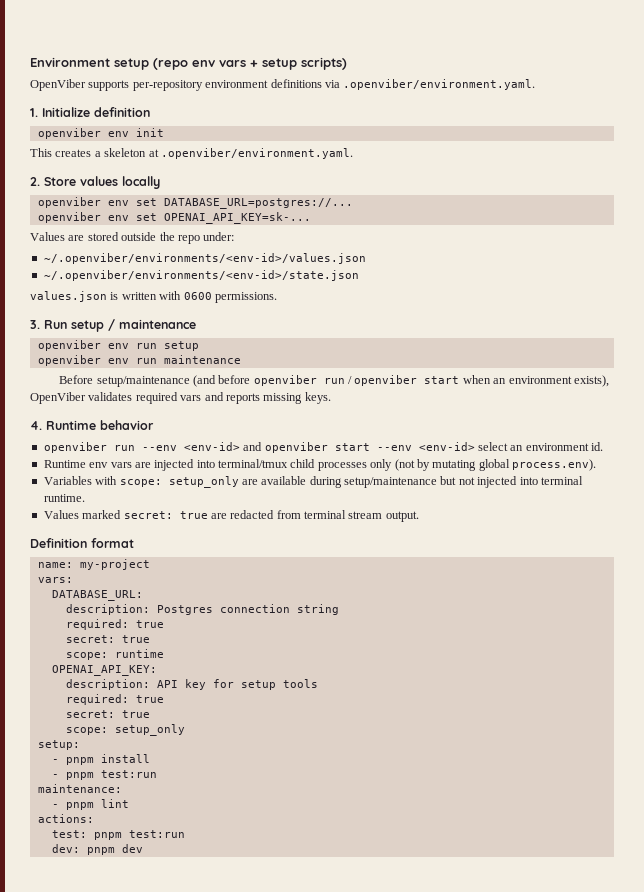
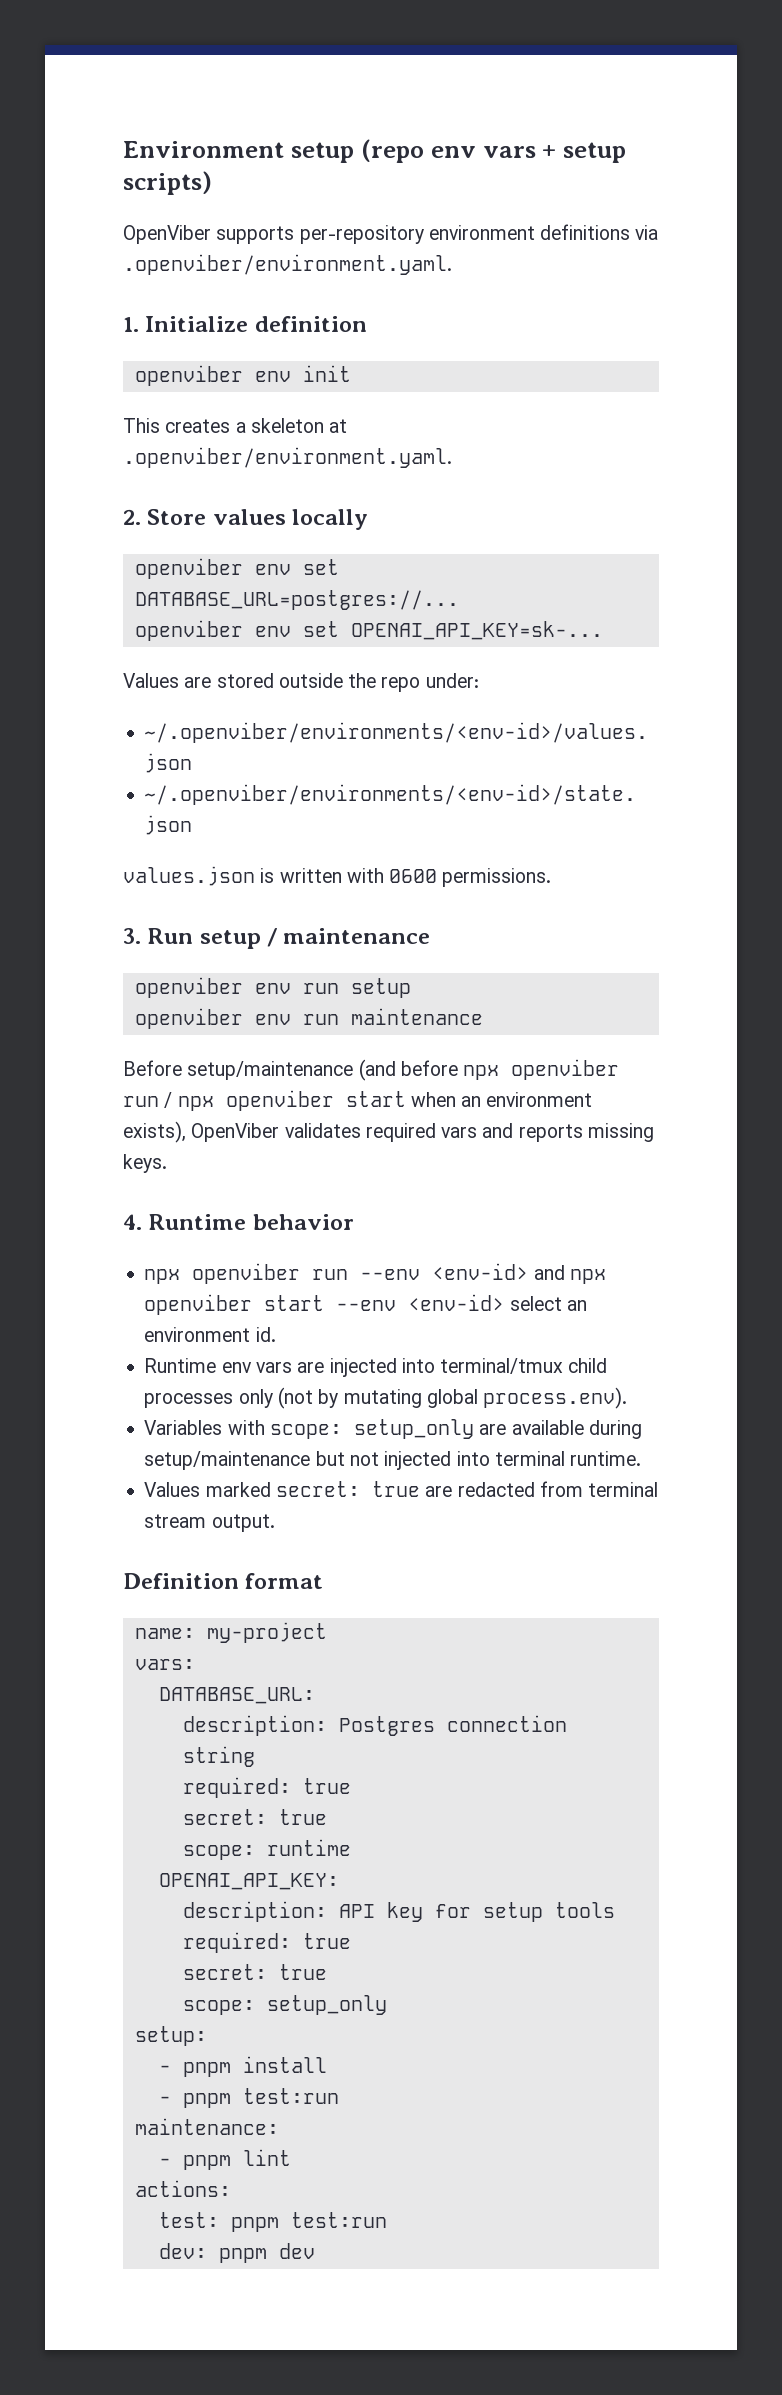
(251, 379) none -> [463,1065,500,1080] npx
(353, 380) none -> [177,1096,214,1111] npx
(154, 425) none -> [144,1269,181,1284] npx
(263, 446) none -> [569,1269,606,1284] npx

